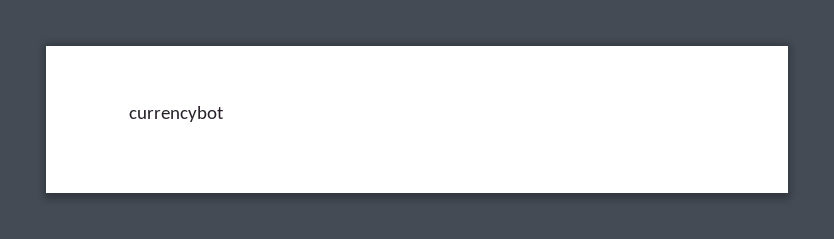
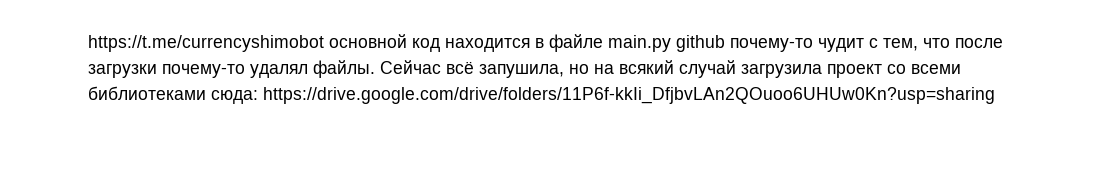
[129,106,224,122] currencybot -> [88,34,1003,52] [88,60,961,78] [88,86,995,104] https://t.me/currencyshimobot основной код находится в файле main.py github почему-то чудит с тем, что после загрузки почему-то удалял файлы. Сейчас всё запушила, но на всякий случай загрузила проект со всеми библиотеками сюда: https://drive.google.com/drive/folders/11P6f-kkIi_DfjbvLAn2QOuoo6UHUw0Kn?usp=sharing

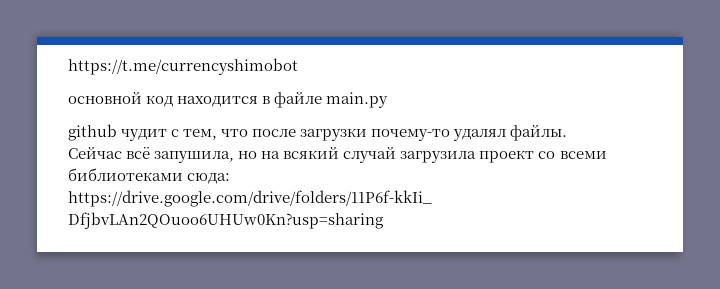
(324, 43) none -> (298, 66) //
[676,35,813,52] github почему-то -> [68,124,117,141] // github

